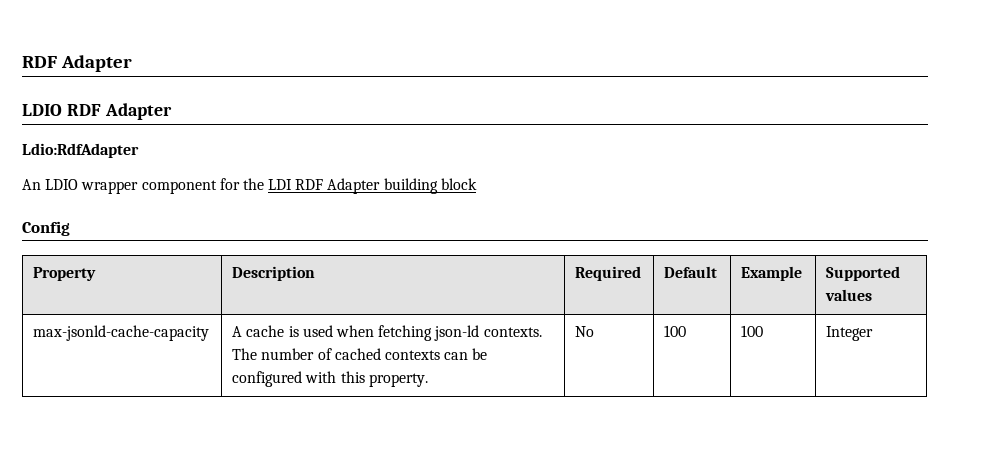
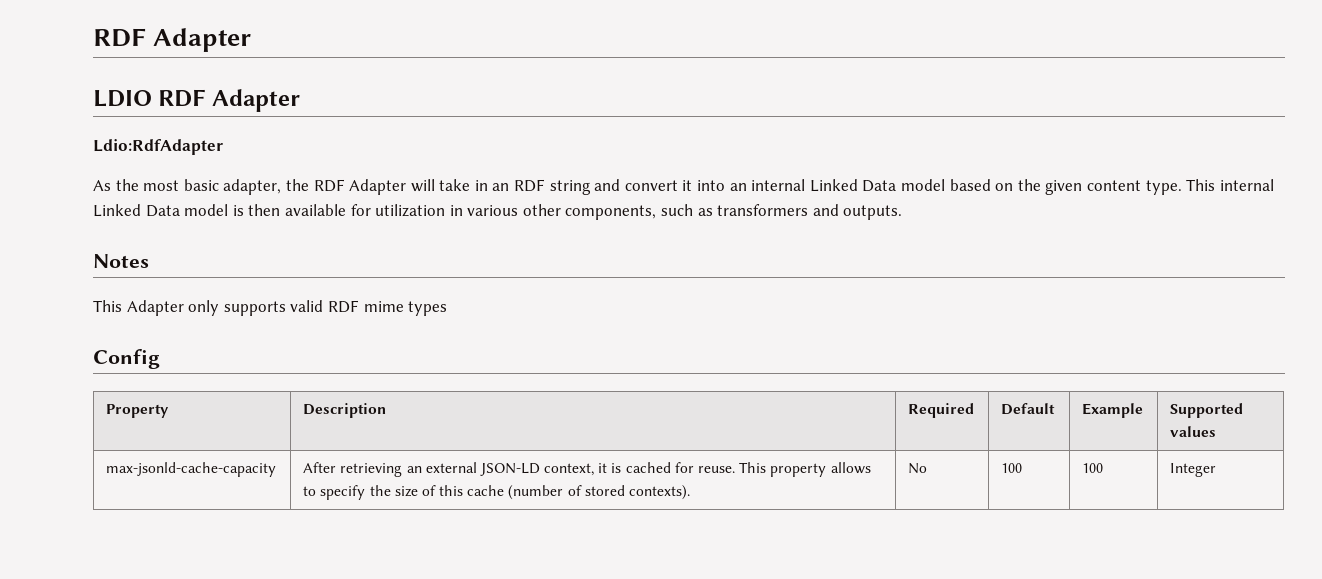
[22,178,477,194] An LDIO wrapper component for the LDI RDF Adapter building block -> [93,179,1274,195] [93,204,903,220] [93,254,149,268] [93,300,448,316] As the most basic adapter, the RDF Adapter will take in an RDF string and convert it into an internal Linked Data model based on the given content type. This internal Linked Data model is then available for utilization in various other components, such as transformers and outputs. // Notes // This Adapter only supports valid RDF mime types
[232,325,542,341] [232,348,488,360] [232,371,428,387] A cache is used when fetching json-ld contexts. The number of cached contexts can be configured with this property. -> [303,462,871,477] [303,485,691,500] After retrieving an external JSON-LD context, it is cached for reuse. This property allows to specify the size of this cache (number of stored contexts).

